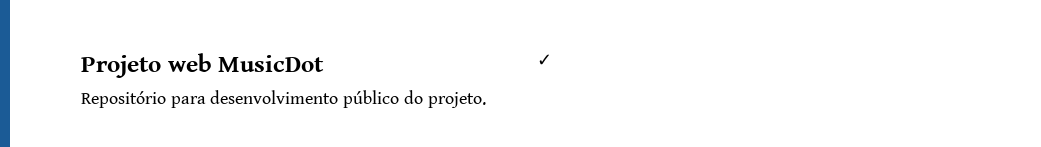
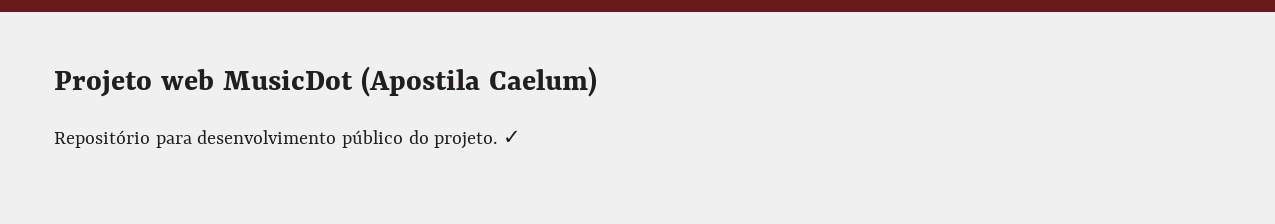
(325, 63) none -> [360,66,597,97] (Apostila Caelum)

